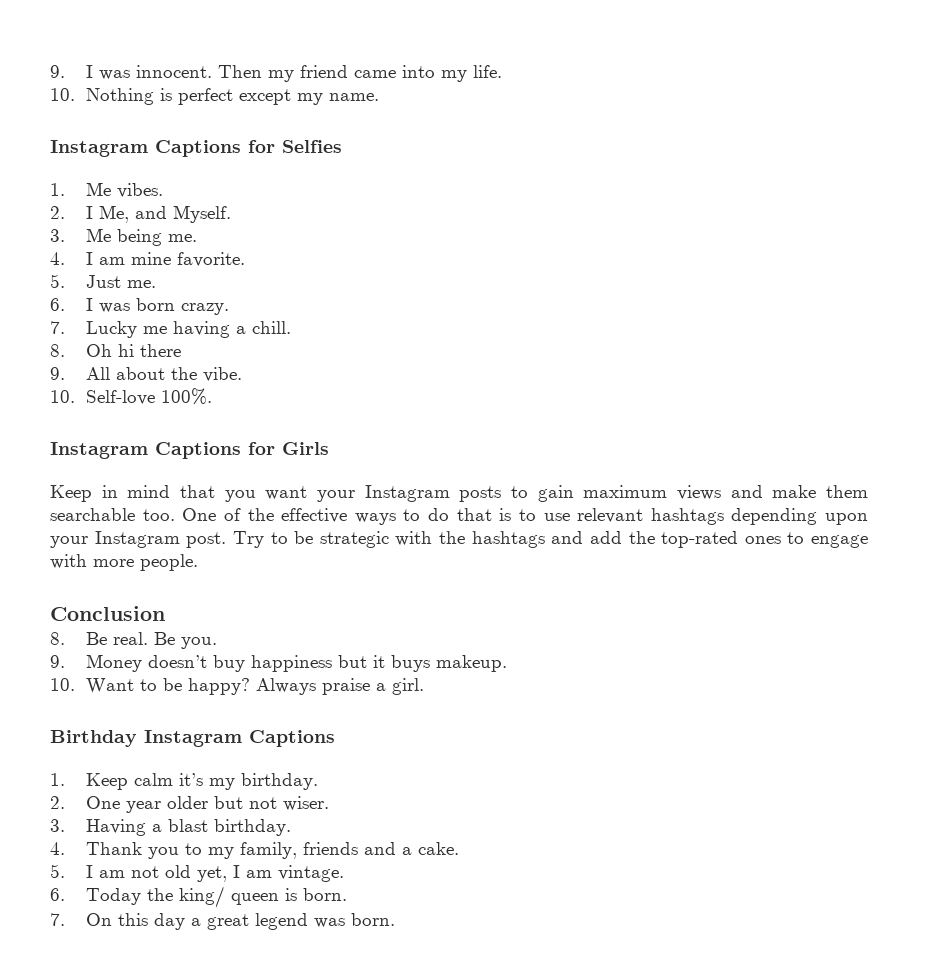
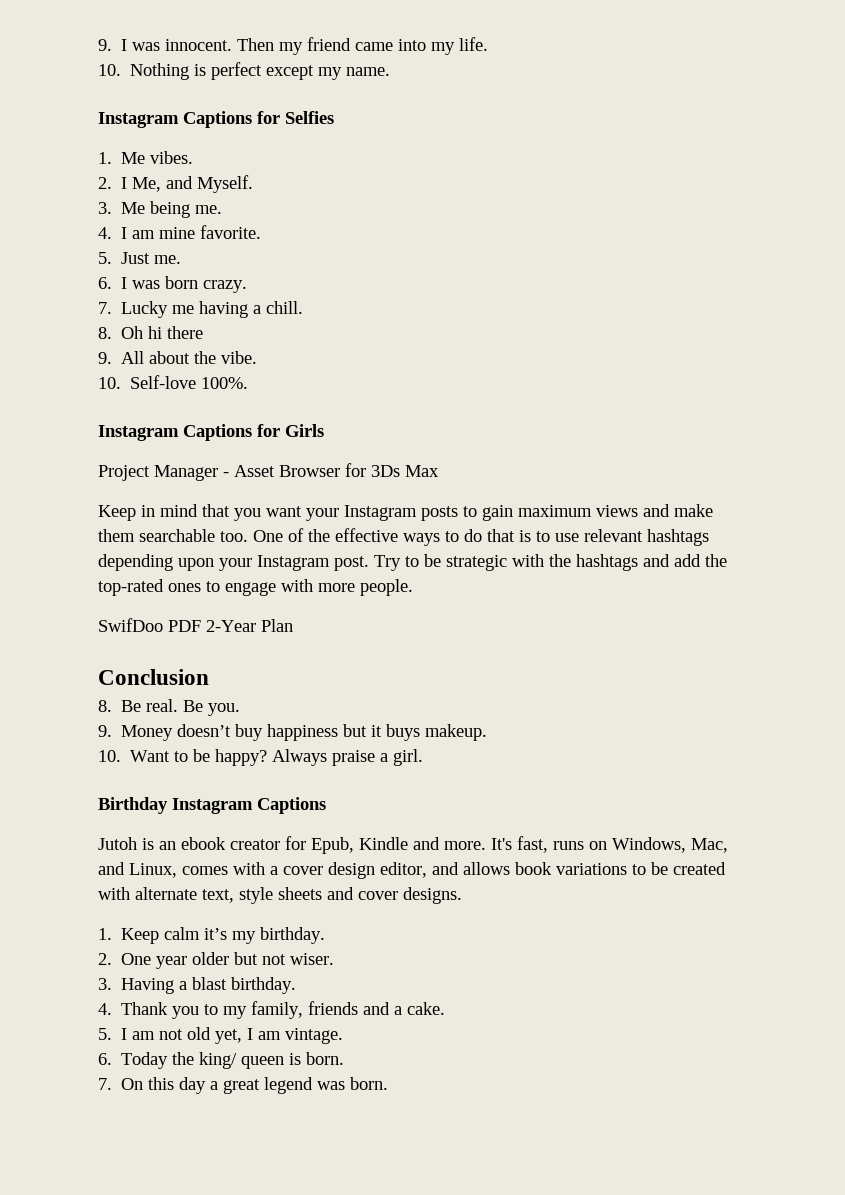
(329, 448) none -> [98,463,439,481] // Project Manager - Asset Browser for 3Ds Max
(198, 562) none -> [98,618,293,632] // SwifDoo PDF 2-Year Plan
(335, 738) none -> [98,836,728,854] [98,862,726,879] [98,887,462,904] // Jutoh is an ebook creator for Epub, Kindle and more. It's fast, runs on Windows, Mac, and Linux, comes with a cover design editor, and allows book variations to be created with alternate text, style sheets and cover designs.

